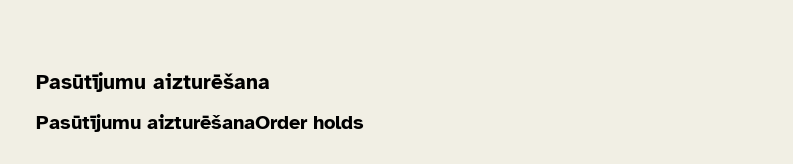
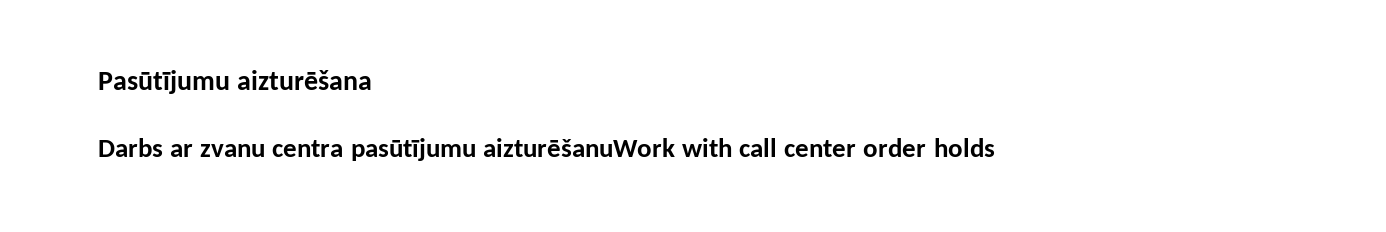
[36,114,308,132] Pasūtījumu aizturēšanaOrder -> [98,138,927,161] Darbs ar zvanu centra pasūtījumu aizturēšanuWork with call center order

